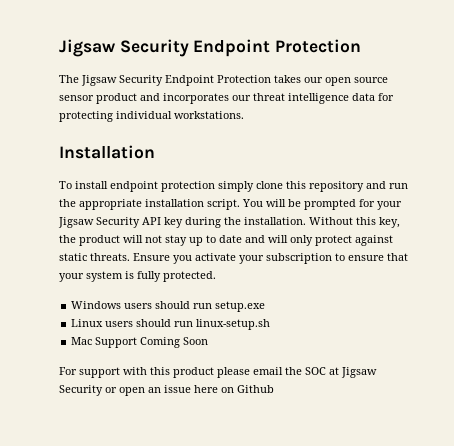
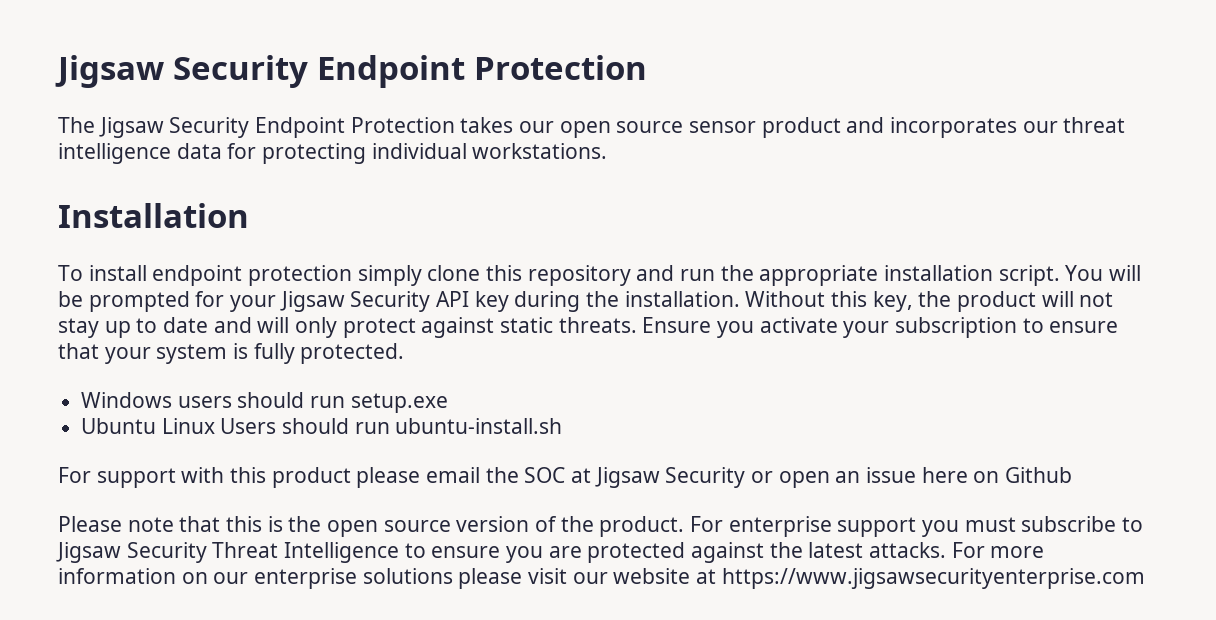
[71,319,271,330] [71,337,209,348] Linux users should run linux-setup.sh // Mac Support Coming Soon -> [81,418,563,434] Ubuntu Linux Users should run ubuntu-install.sh
(274, 389) none -> [58,516,1144,537] [56,542,1045,563] [58,568,1145,589] // Please note that this is the open source version of the product. For enterprise support you must subscribe to Jigsaw Security Threat Intelligence to ensure you are protected against the latest attacks. For more information on our enterprise solutions please visit our website at https://www.jigsawsecurityenterprise.com

